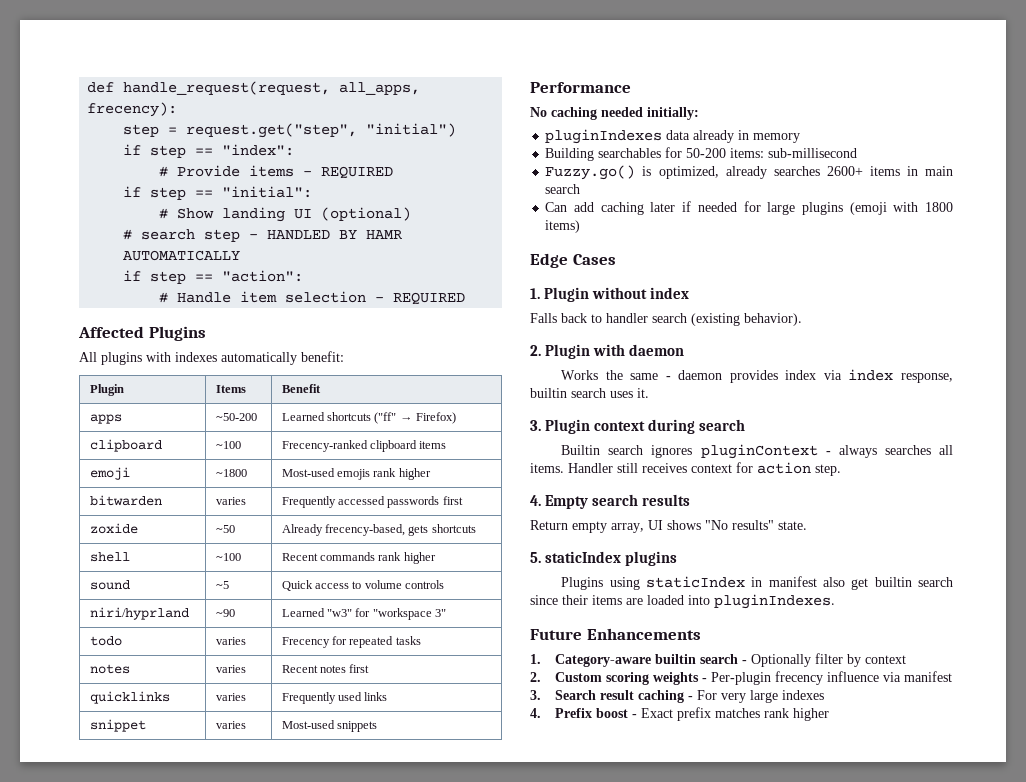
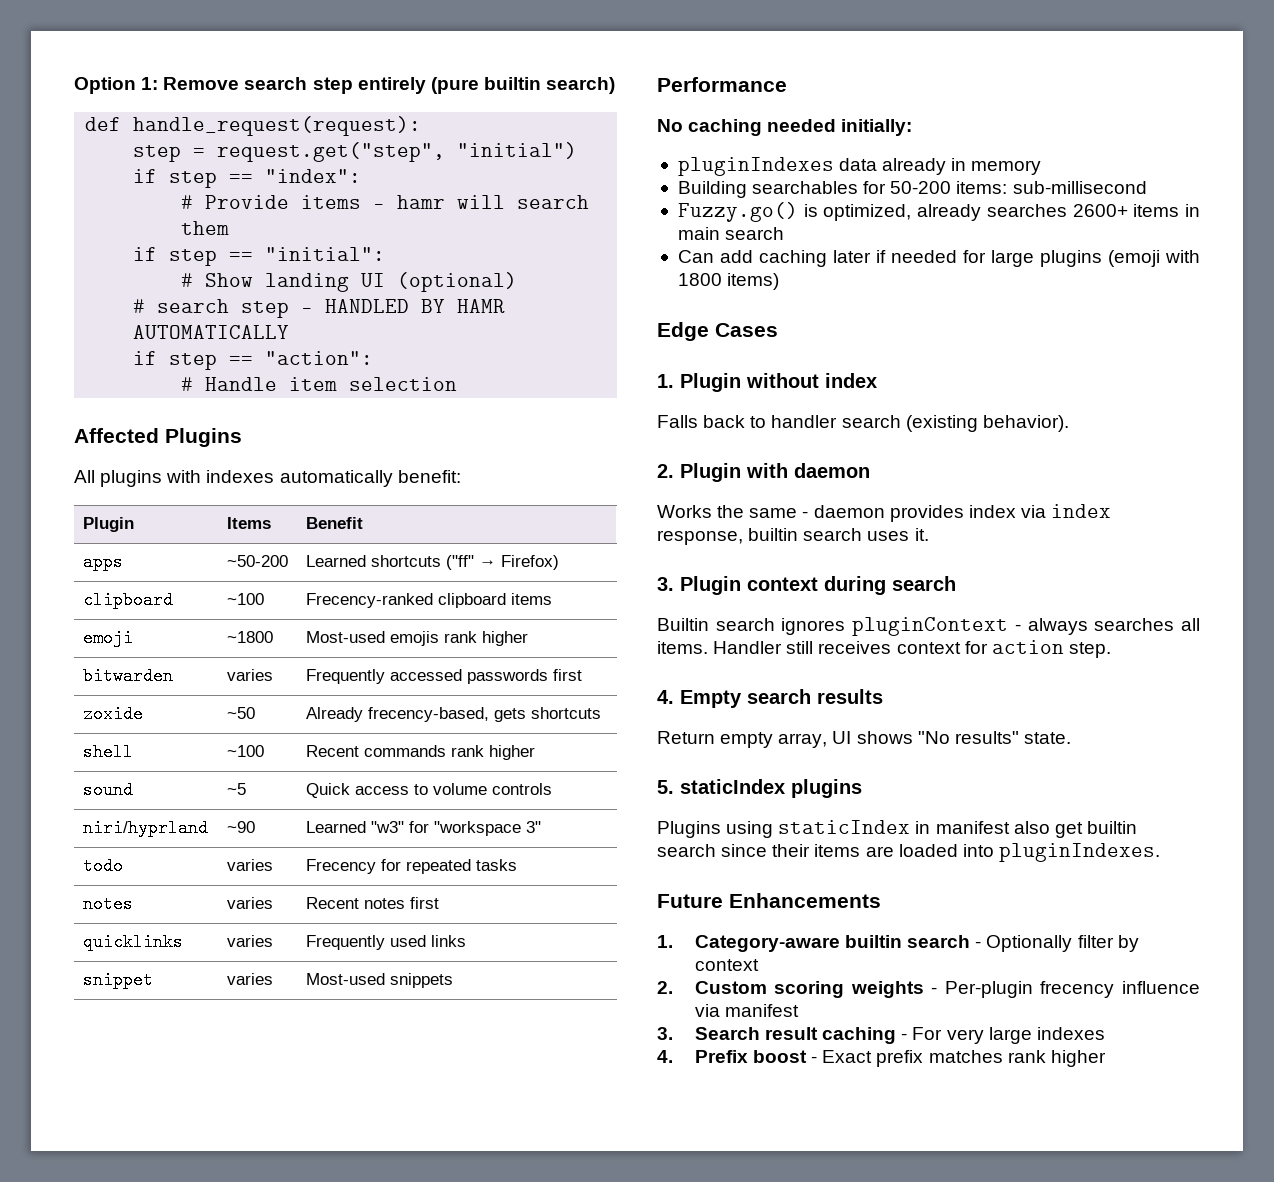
[87,81,421,95] [87,102,178,117] def handle_request(request, all_apps, frecency): -> [74,77,616,94] [85,116,422,136] Option 1: Remove search step entirely (pure builtin search) // def handle_request(request):
[321,166,394,179] REQUIRED -> [397,195,590,209] [181,221,230,235] hamr will search them
[375,292,466,305] - REQUIRED -> (458, 384) none

